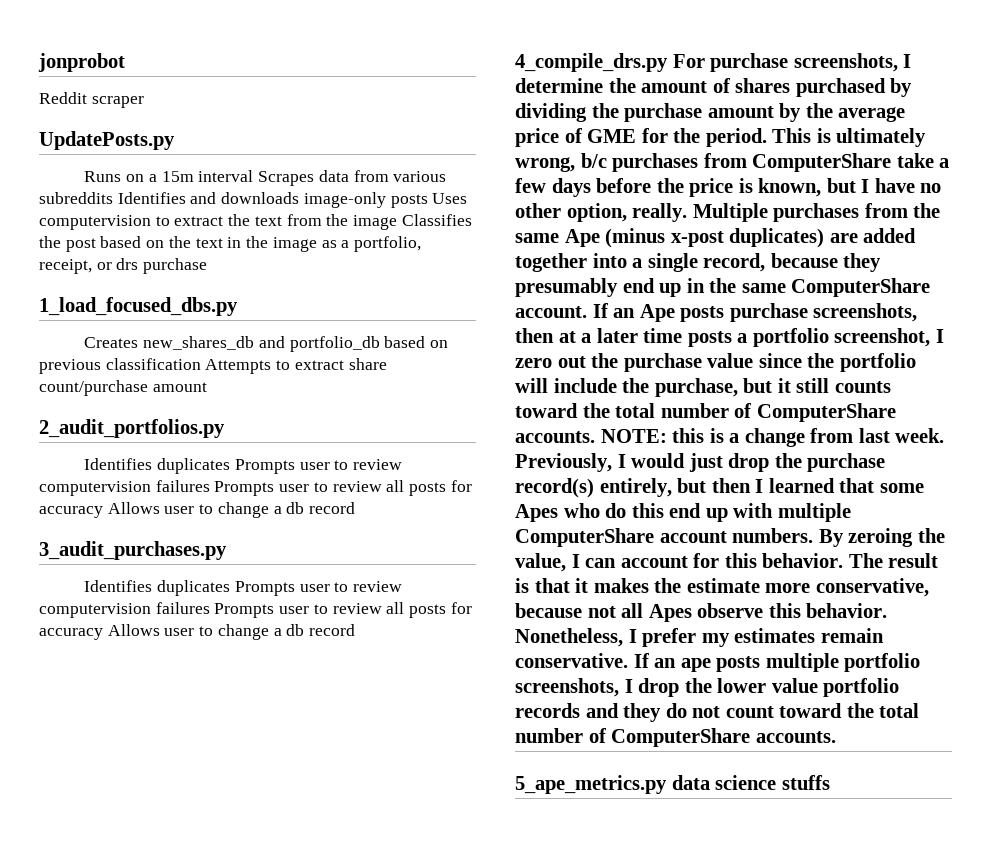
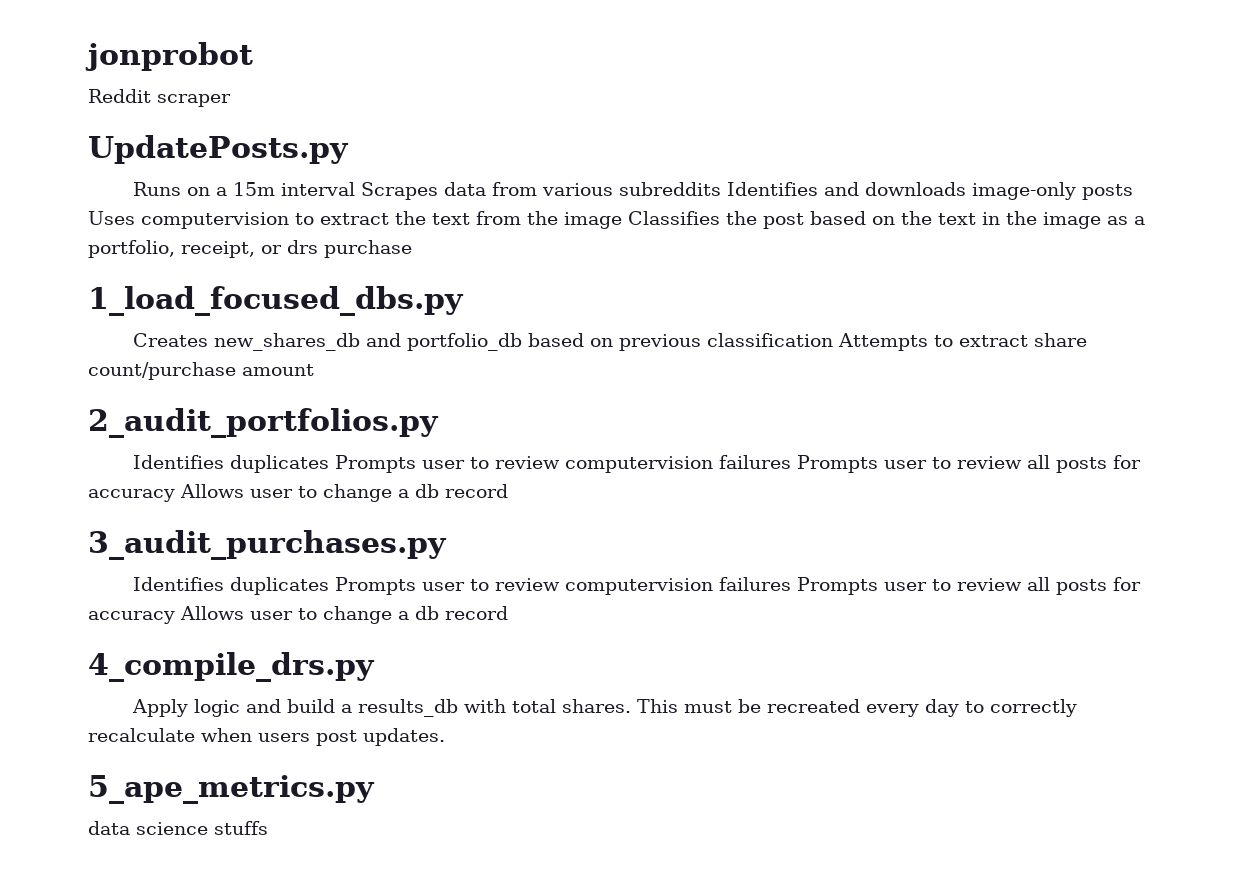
[672,53,912,72] [515,78,913,97] [515,103,906,122] [515,128,927,147] [515,153,950,172] [515,178,942,197] [515,203,941,222] [515,228,917,248] [515,253,882,272] [515,278,931,297] [515,303,918,322] [515,328,944,347] [515,353,916,372] [515,378,891,397] [515,403,896,422] [515,428,945,447] [515,453,886,472] [515,478,924,498] [515,503,851,522] [515,528,945,547] [515,553,939,572] [515,578,929,597] [515,603,888,622] [515,628,884,647] [515,653,921,672] [515,678,900,697] [515,703,920,722] [515,728,836,747] For purchase screenshots, I determine the amount of shares purchased by dividing the purchase amount by the average price of GME for the period. This is ultimately wrong, b/c purchases from ComputerShare take a few days before the price is known, but I have no other option, really. Multiple purchases from the same Ape (minus x-post duplicates) are added together into a single record, because they presumably end up in the same ComputerShare account. If an Ape posts purchase screenshots, then at a later time posts a portfolio screenshot, I zero out the purchase value since the portfolio will include the purchase, but it still counts toward the total number of ComputerShare accounts. NOTE: this is a change from last week. Previously, I would just drop the purchase record(s) entirely, but then I learned that some Apes who do this end up with multiple ComputerShare account numbers. By zeroing the value, I can account for this behavior. The result is that it makes the estimate more conservative, because not all Apes observe this behavior. Nonetheless, I prefer my estimates remain conservative. If an ape posts multiple portfolio screenshots, I drop the lower value portfolio records and they do not count toward the total number of ComputerShare accounts. -> [131,699,1077,717] [88,728,445,746] // Apply logic and build a results_db with total shares. This must be recreated every day to correctly recalculate when users post updates.
(667, 784) none -> (375, 789) //

